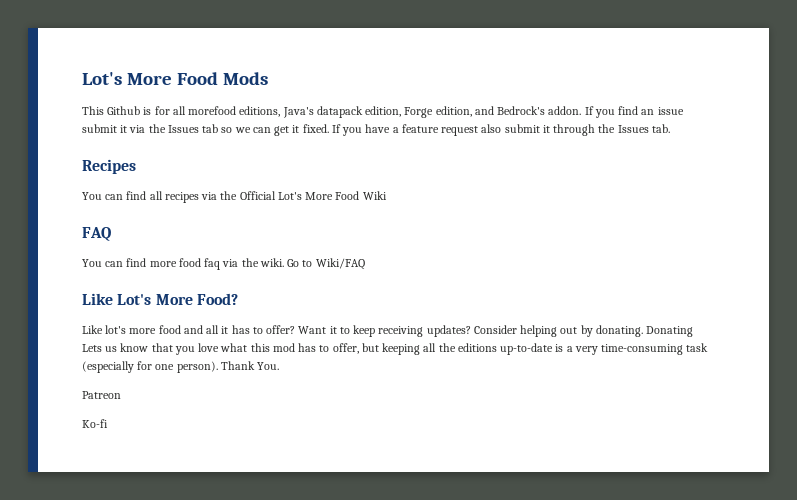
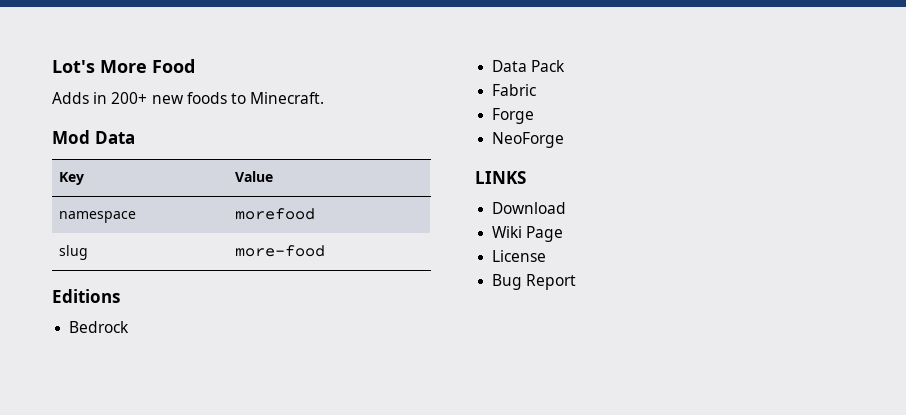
[82,72,268,85] [82,106,684,118] [82,124,670,136] [82,159,136,174] [82,191,387,203] [82,227,111,241] [82,258,365,270] [82,293,238,305] [82,325,694,337] [82,343,709,355] [82,361,280,373] [82,391,121,399] [82,419,108,428] Lot's More Food Mods // This Github is for all morefood editions, Java's datapack edition, Forge edition, and Bedrock's addon. If you find an issue submit it via the Issues tab so we can get it fixed. If you have a feature request also submit it through the Issues tab. // Recipes // You can find all recipes via the Official Lot's More Food Wiki // FAQ // You can find more food faq via the wiki. Go to Wiki/FAQ // Like Lot's More Food? // Like lot's more food and all it has to offer? Want it to keep receiving updates? Consider helping out by donating. Donating Lets us know that you love what this mod has to offer, but keeping all the editions up-to-date is a very time-consuming task (especially for one person). Thank You. // Patreon // Ko-fi -> [52,59,195,73] [52,92,325,104] [52,130,135,144] [58,172,84,185] [234,171,273,182] [58,211,136,223] [234,208,315,220] [58,245,88,260] [234,245,325,257] [52,289,120,303] [69,321,130,333] [492,60,566,72] [492,84,537,96] [492,108,535,124] [492,132,565,148] [475,171,526,184] [492,202,567,214] [492,226,564,242] [492,250,547,262] [492,274,577,290] Lot's More Food // Adds in 200+ new foods to Minecraft. // Mod Data // Key | Value // namespace | morefood // slug | more-food // Editions // Bedrock // Data Pack // Fabric // Forge // NeoForge // LINKS // Download // Wiki Page // License // Bug Report

